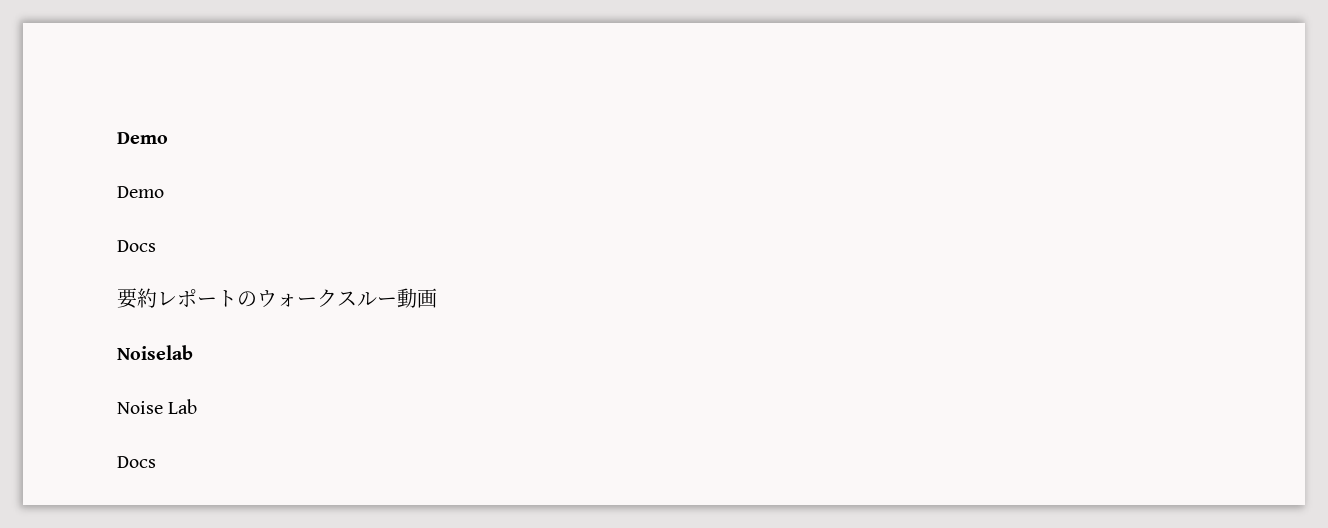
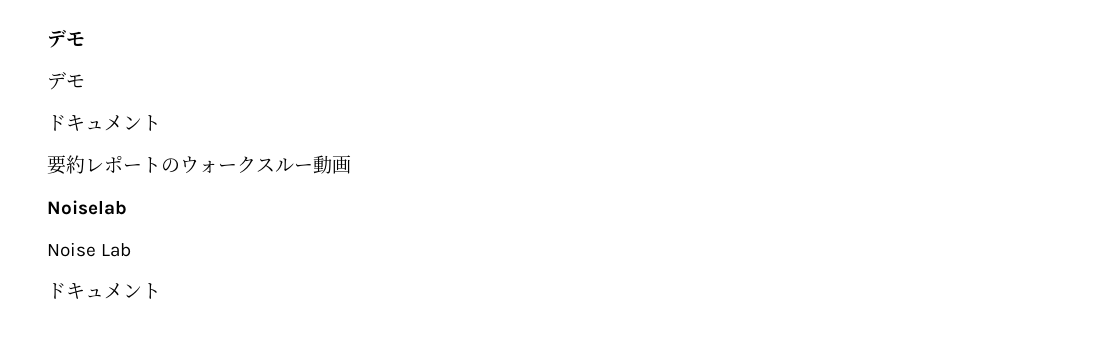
[117,132,168,144] [117,186,164,198] [117,240,156,252] Demo // Demo // Docs -> [47,29,85,48] [47,72,85,90] [47,115,161,131] デモ // デモ // ドキュメント
[117,456,156,468] Docs -> [47,283,161,299] ドキュメント

